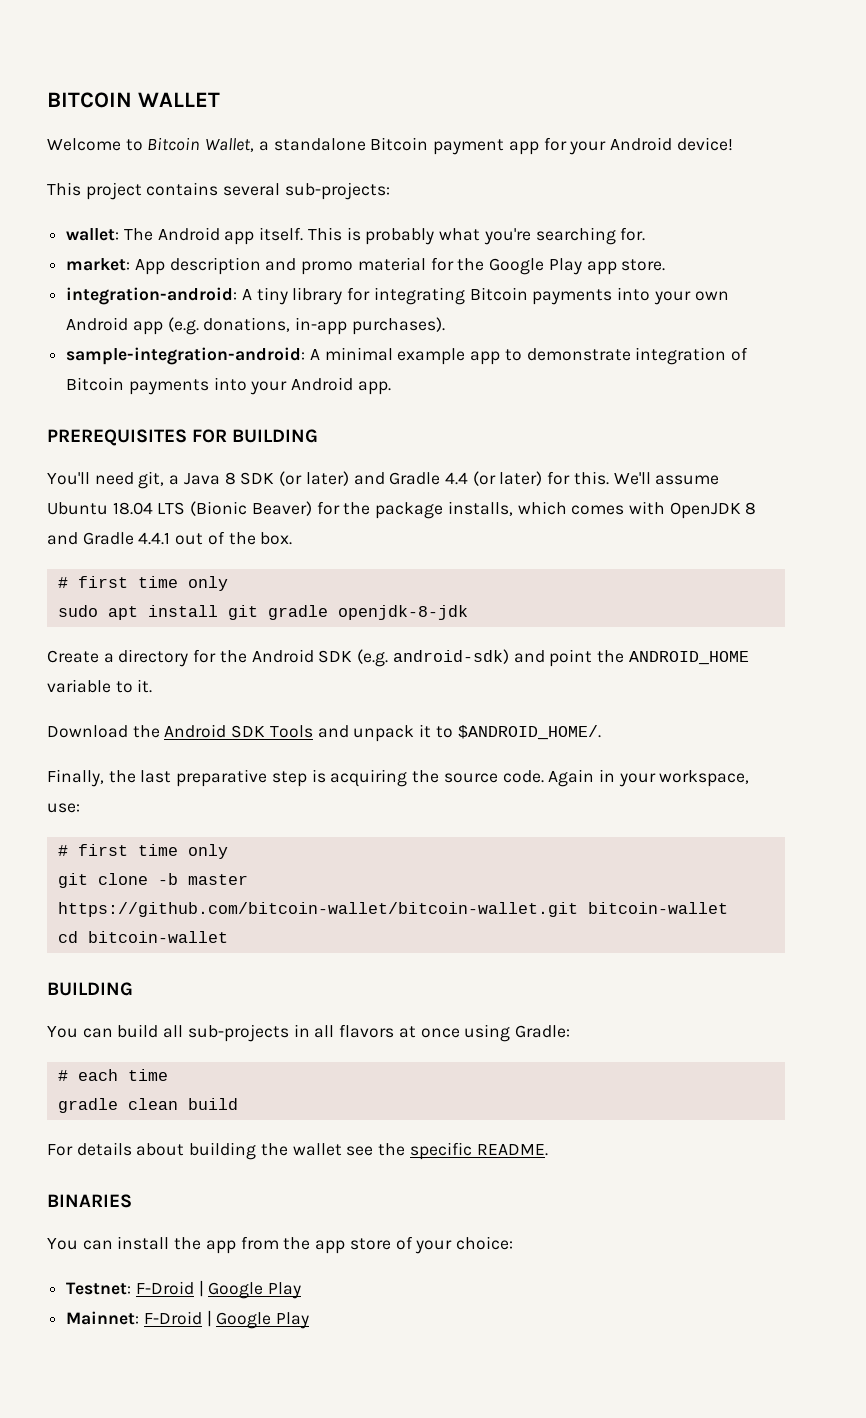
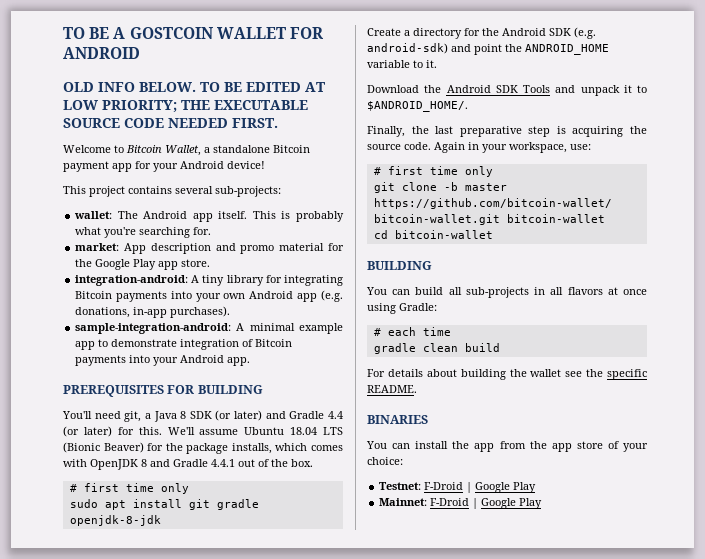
[47,92,220,108] BITCOIN WALLET -> [63,27,324,39] [63,47,140,59] [63,82,325,92] [63,100,308,113] [63,118,278,128] TO BE A GOSTCOIN WALLET FOR ANDROID // OLD INFO BELOW. TO BE EDITED AT LOW PRIORITY; THE EXECUTABLE SOURCE CODE NEEDED FIRST.

